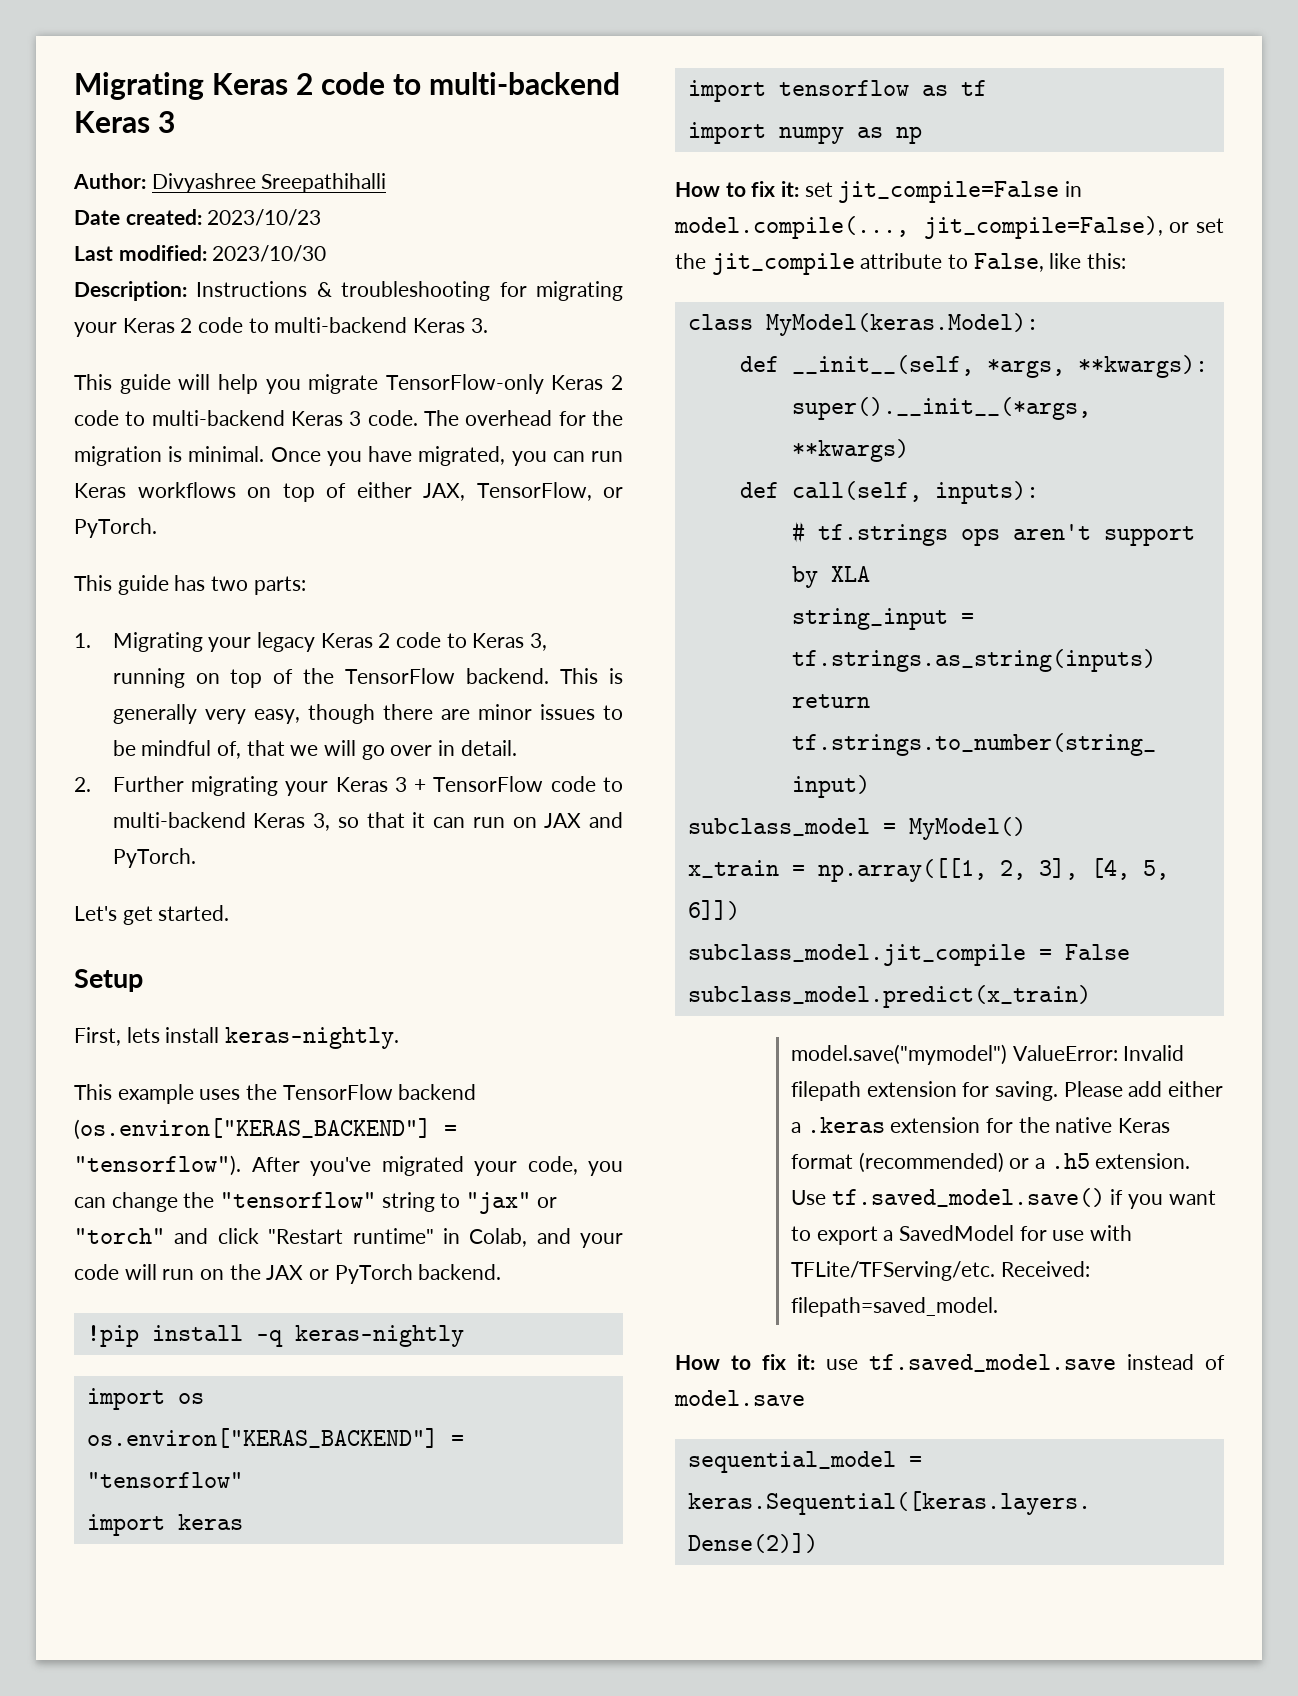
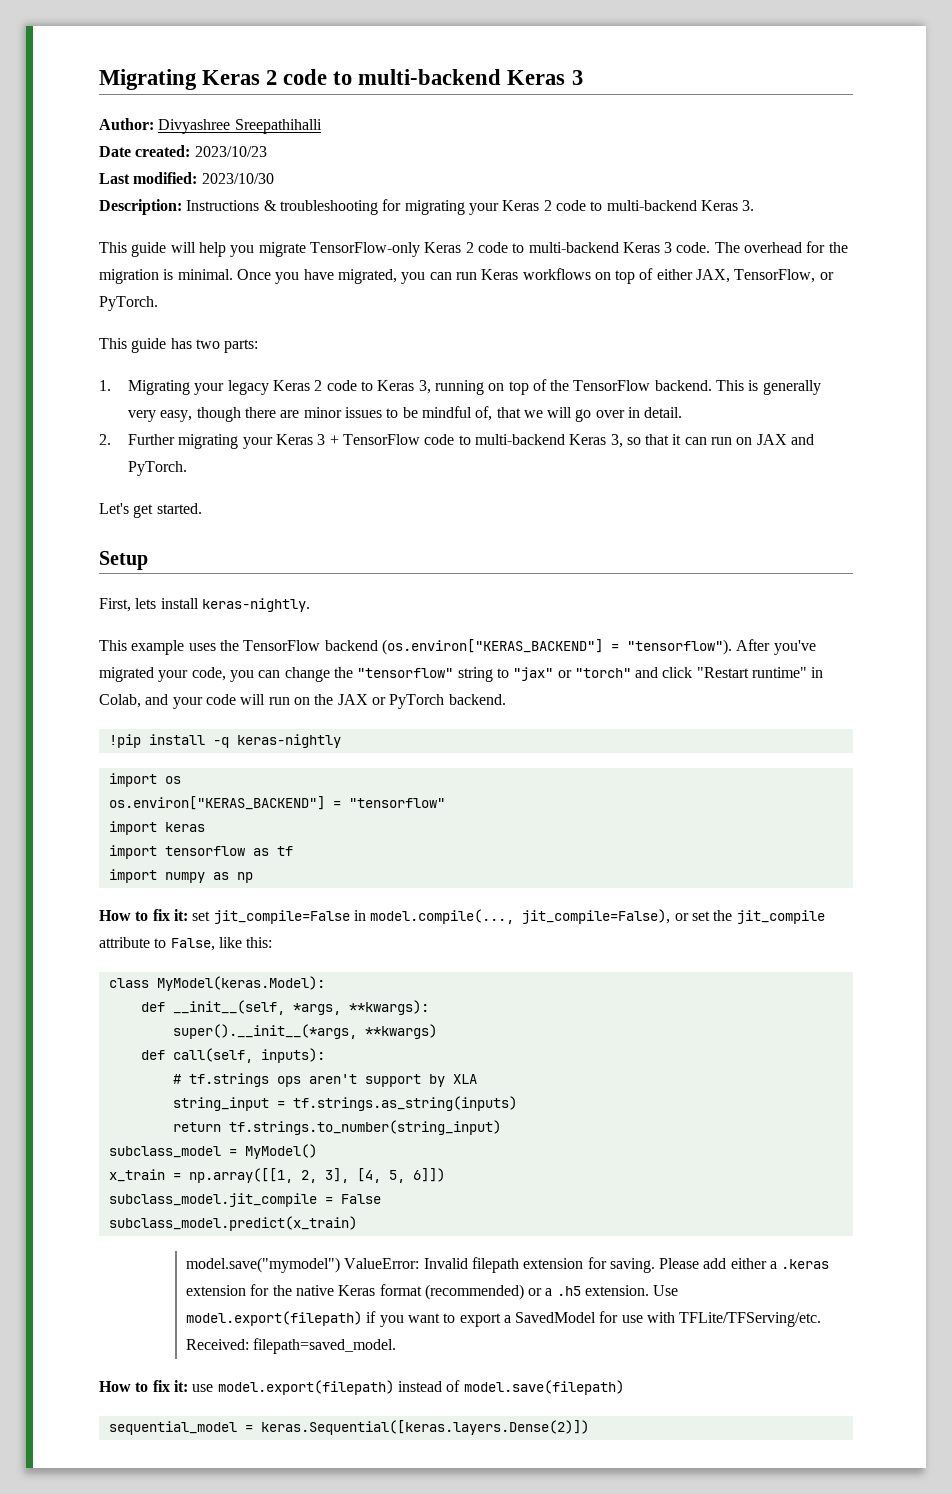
[831,1188,1105,1207] tf.saved_model.save() -> [185,1311,362,1326] model.export(filepath)
[869,1354,1116,1372] tf.saved_model.save -> [217,1380,394,1395] model.export(filepath)
[674,1390,805,1406] model.save -> [463,1380,624,1395] model.save(filepath)

